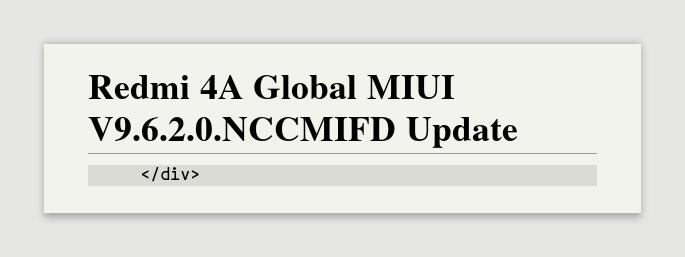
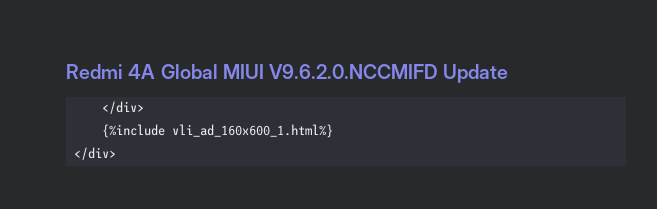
(200, 174) none -> [101,124,333,138] [73,147,116,160] // {%include vli_ad_160x600_1.html%} // </div>

